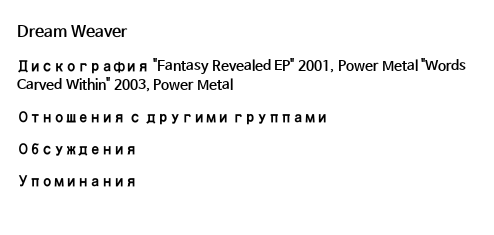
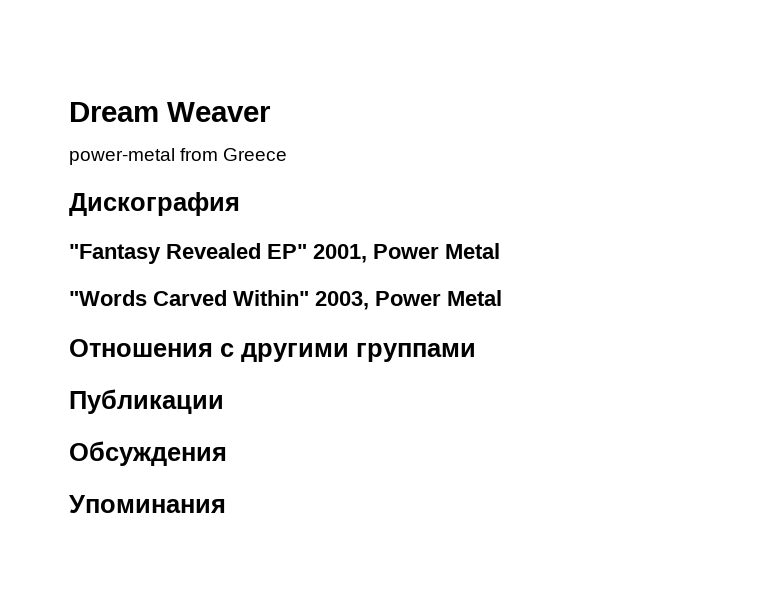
(129, 31) none -> [69,148,288,165] // power-metal from Greece
(149, 67) none -> (240, 204) //
(418, 65) none -> (500, 251) //
(329, 119) none -> [69,389,224,414] // Публикации

